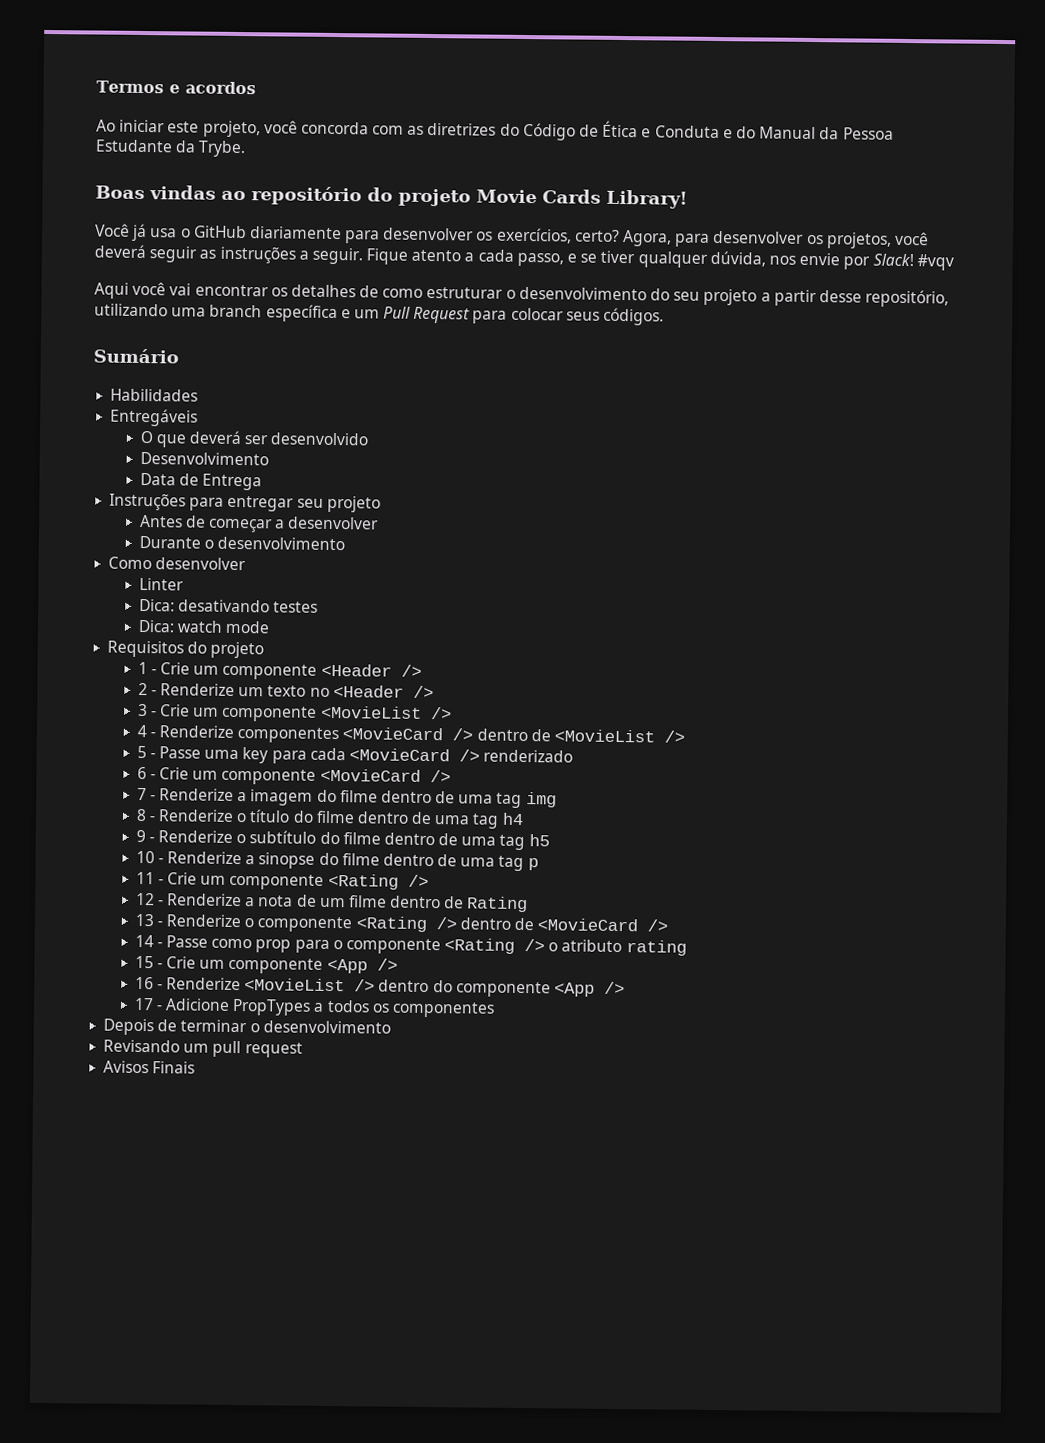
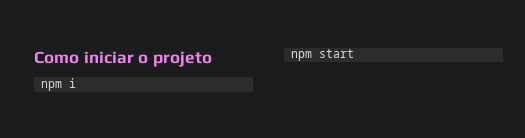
[96,80,256,95] [96,119,894,141] [95,139,247,158] [95,185,688,209] [95,223,929,249] [94,244,954,271] [94,281,950,308] [94,303,665,326] [93,348,179,364] [110,388,199,402] [110,408,199,427] [139,430,370,448] [139,451,269,466] [139,472,263,491] [109,493,381,513] [139,514,380,533] [138,535,346,551] [108,556,247,571] [138,577,184,591] [138,598,319,613] [137,619,271,634] [107,640,265,659] [137,661,422,680] [137,682,434,699] [137,703,452,722] [136,724,685,744] [136,745,574,764] [136,766,451,785] [136,787,557,809] [135,808,524,829] [135,829,550,851] [135,850,539,872] [135,871,429,890] [135,892,529,913] [134,913,669,933] [134,934,687,956] [134,955,398,974] [134,976,625,998] [133,997,495,1018] [103,1018,391,1036] [103,1039,303,1058] [103,1060,196,1074] Termos e acordos // Ao iniciar este projeto, você concorda com as diretrizes do Código de Ética e Conduta e do Manual da Pessoa Estudante da Trybe. // Boas vindas ao repositório do projeto Movie Cards Library! // Você já usa o GitHub diariamente para desenvolver os exercícios, certo? Agora, para desenvolver os projetos, você deverá seguir as instruções a seguir. Fique atento a cada passo, e se tiver qualquer dúvida, nos envie por Slack! #vqv // Aqui você vai encontrar os detalhes de como estruturar o desenvolvimento do seu projeto a partir desse repositório, utilizando uma branch específica e um Pull Request para colocar seus códigos. // Sumário // Habilidades // Entregáveis // O que deverá ser desenvolvido // Desenvolvimento // Data de Entrega // Instruções para entregar seu projeto // Antes de começar a desenvolver // Durante o desenvolvimento // Como desenvolver // Linter // Dica: desativando testes // Dica: watch mode // Requisitos do projeto // 1 - Crie um componente <Header /> // 2 - Renderize um texto no <Header /> // 3 - Crie um componente <MovieList /> // 4 - Renderize componentes <MovieCard /> dentro de <MovieList /> // 5 - Passe uma key para cada <MovieCard /> renderizado // 6 - Crie um componente <MovieCard /> // 7 - Renderize a imagem do filme dentro de uma tag img // 8 - Renderize o título do filme dentro de uma tag h4 // 9 - Renderize o subtítulo do filme dentro de uma tag h5 // 10 - Renderize a sinopse do filme dentro de uma tag p // 11 - Crie um componente <Rating /> // 12 - Renderize a nota de um filme dentro de Rating // 13 - Renderize o componente <Rating /> dentro de <MovieCard /> // 14 - Passe como prop para o componente <Rating /> o atributo rating // 15 - Crie um componente <App /> // 16 - Renderize <MovieList /> dentro do componente <App /> // 17 - Adicione PropTypes a todos os componentes // Depois de terminar o desenvolvimento // Revisando um pull request // Avisos Finais -> [34,51,212,67] [41,78,77,91] [291,49,355,61] Como iniciar o projeto // npm i // npm start

